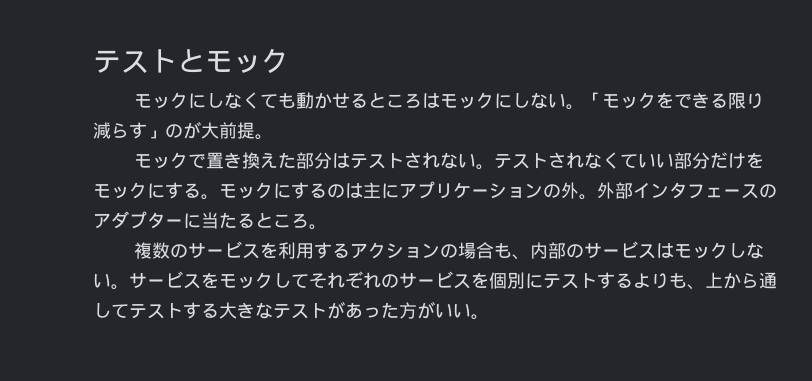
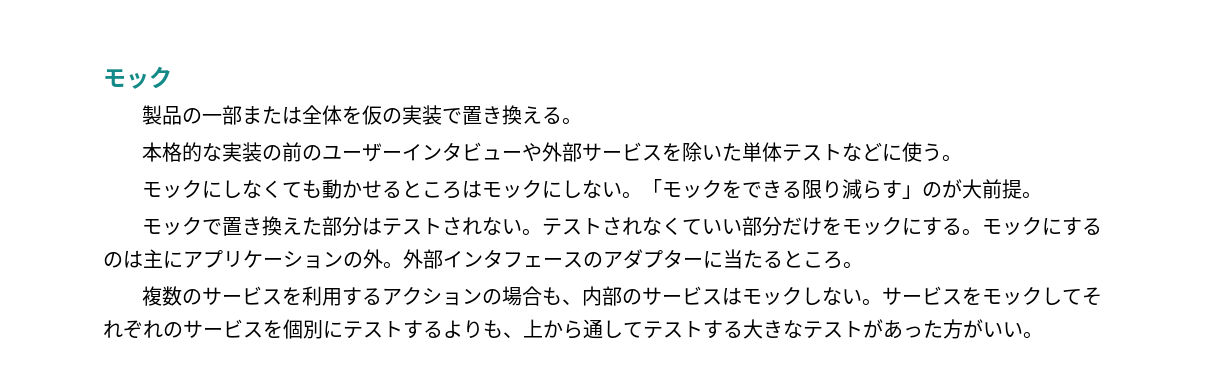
[93,48,289,74] テストとモック -> [103,66,172,89] [142,105,583,125] [142,142,963,162] モック // 製品の一部または全体を仮の実装で置き換える。 // 本格的な実装の前のユーザーインタビューや外部サービスを除いた単体テストなどに使う。

